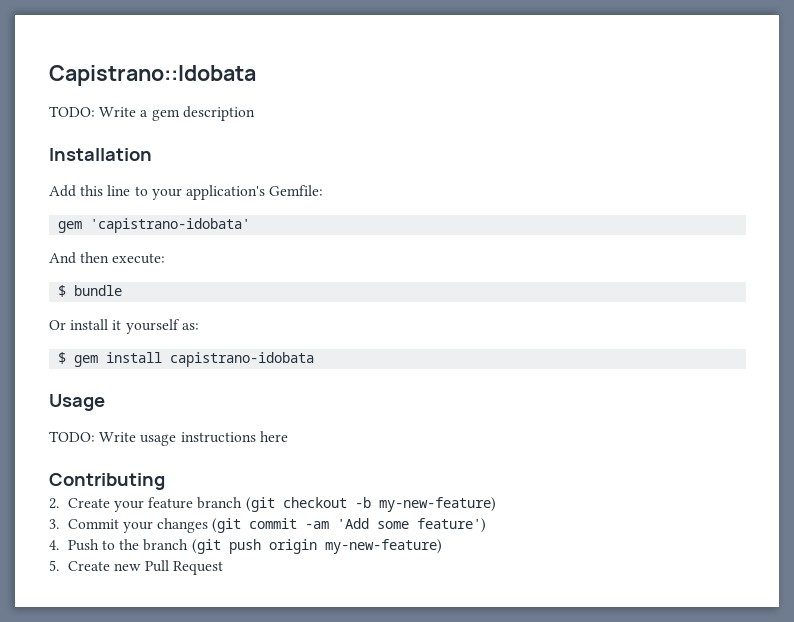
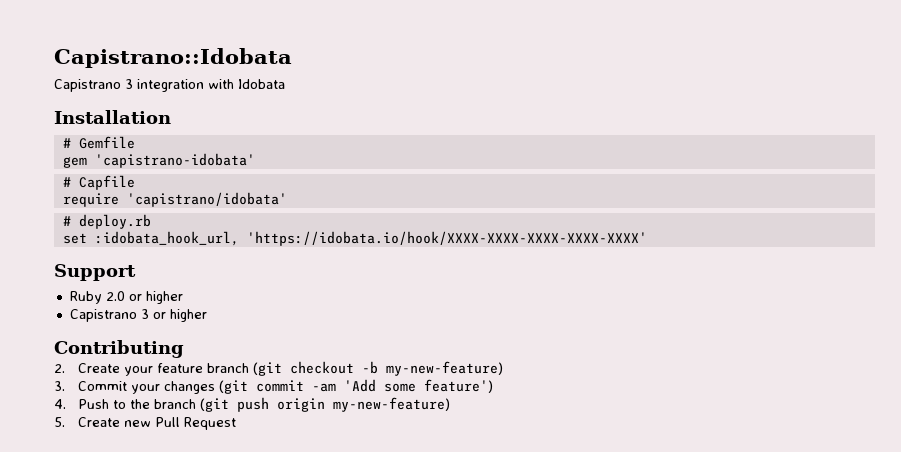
[49,106,255,121] [49,148,152,161] [49,185,324,200] [58,218,251,233] [49,252,166,264] [58,285,123,297] [49,319,199,334] [58,352,315,367] [49,394,105,411] [49,431,288,446] TODO: Write a gem description // Installation // Add this line to your application's Gemfile: // gem 'capistrano-idobata' // And then execute: // $ bundle // Or install it yourself as: // $ gem install capistrano-idobata // Usage // TODO: Write usage instructions here -> [54,79,285,92] [54,110,171,124] [62,136,135,149] [62,153,255,168] [62,175,135,190] [62,192,287,207] [62,214,151,229] [62,231,647,246] [54,264,136,281] [69,291,183,304] [69,309,207,322] Capistrano 3 integration with Idobata // Installation // # Gemfile // gem 'capistrano-idobata' // # Capfile // require 'capistrano/idobata' // # deploy.rb // set :idobata_hook_url, 'https://idobata.io/hook/XXXX-XXXX-XXXX-XXXX-XXXX' // Support // Ruby 2.0 or higher // Capistrano 3 or higher

